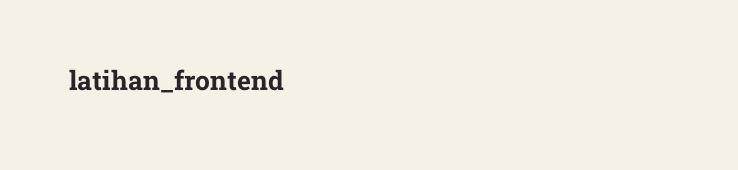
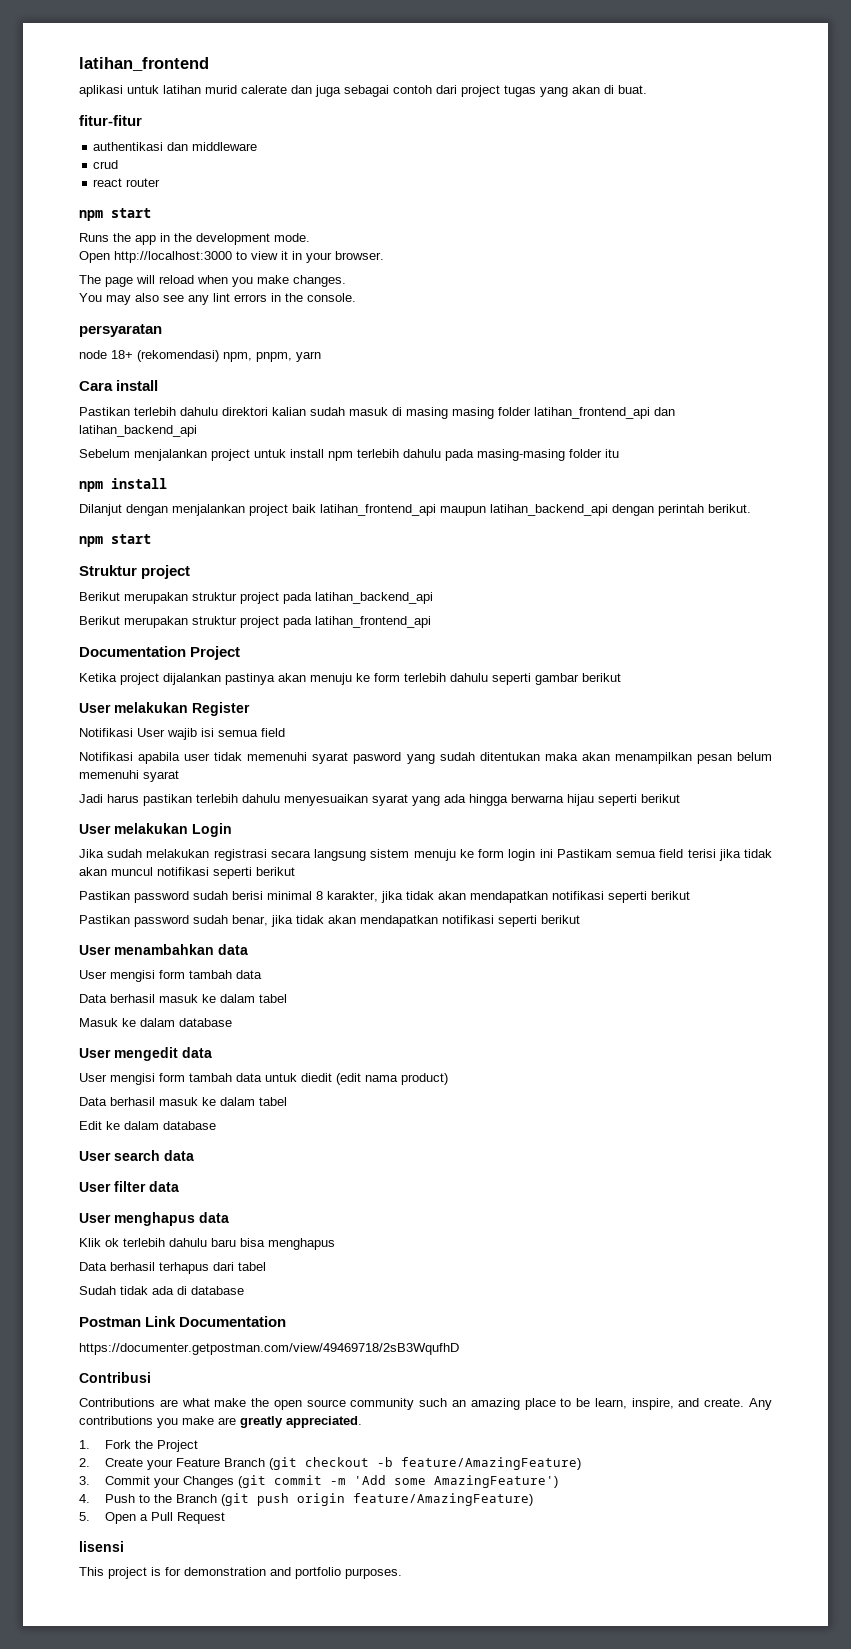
(284, 81) none -> [79,85,647,97] [79,115,142,126] [93,142,258,151] [93,160,119,169] [93,178,161,187] [79,208,151,221] [79,233,310,245] [79,251,384,263] [79,275,346,287] [79,293,356,305] [79,324,162,337] [79,350,321,362] [79,380,159,391] [79,407,675,419] [79,425,197,437] [79,449,619,461] [79,478,167,492] [79,504,751,516] [79,534,151,547] [79,565,191,579] [79,592,433,604] [79,616,431,628] [79,646,241,660] [79,673,621,685] [79,702,250,716] [79,728,285,740] [79,752,772,764] [79,770,179,782] [79,794,680,806] [79,823,232,837] [79,849,773,861] [79,867,295,879] [79,891,690,903] [79,915,580,927] [79,944,248,955] [79,970,262,982] [79,994,287,1003] [79,1018,232,1027] [79,1047,212,1061] [79,1073,448,1085] [79,1097,287,1106] [79,1121,216,1130] [79,1150,194,1161] [79,1181,179,1192] [79,1212,229,1226] [79,1238,335,1250] [79,1262,266,1274] [79,1286,244,1295] [79,1316,287,1327] [79,1343,459,1355] [79,1372,151,1383] [79,1398,773,1410] [79,1416,362,1428] [79,1440,198,1452] [79,1457,581,1470] [79,1475,558,1488] [79,1493,533,1506] [79,1512,225,1524] [79,1541,124,1552] [79,1567,402,1579] // aplikasi untuk latihan murid calerate dan juga sebagai contoh dari project tugas yang akan di buat. // fitur-fitur // authentikasi dan middleware // crud // react router // npm start // Runs the app in the development mode. // Open http://localhost:3000 to view it in your browser. // The page will reload when you make changes. // You may also see any lint errors in the console. // persyaratan // node 18+ (rekomendasi) npm, pnpm, yarn // Cara install // Pastikan terlebih dahulu direktori kalian sudah masuk di masing masing folder latihan_frontend_api dan latihan_backend_api // Sebelum menjalankan project untuk install npm terlebih dahulu pada masing-masing folder itu // npm install // Dilanjut dengan menjalankan project baik latihan_frontend_api maupun latihan_backend_api dengan perintah berikut. // npm start // Struktur project // Berikut merupakan struktur project pada latihan_backend_api // Berikut merupakan struktur project pada latihan_frontend_api // Documentation Project // Ketika project dijalankan pastinya akan menuju ke form terlebih dahulu seperti gambar berikut // User melakukan Register // Notifikasi User wajib isi semua field // Notifikasi apabila user tidak memenuhi syarat pasword yang sudah ditentukan maka akan menampilkan pesan belum memenuhi syarat // Jadi harus pastikan terlebih dahulu menyesuaikan syarat yang ada hingga berwarna hijau seperti berikut // User melakukan Login // Jika sudah melakukan registrasi secara langsung sistem menuju ke form login ini Pastikam semua field terisi jika tidak akan muncul notifikasi seperti berikut // Pastikan password sudah berisi minimal 8 karakter, jika tidak akan mendapatkan notifikasi seperti berikut // Pastikan password sudah benar, jika tidak akan mendapatkan notifikasi seperti berikut // User menambahkan data // User mengisi form tambah data // Data berhasil masuk ke dalam tabel // Masuk ke dalam database // User mengedit data // User mengisi form tambah data untuk diedit (edit nama product) // Data berhasil masuk ke dalam tabel // Edit ke dalam database // User search data // User filter data // User menghapus data // Klik ok terlebih dahulu baru bisa menghapus // Data berhasil terhapus dari tabel // Sudah tidak ada di database // Postman Link Documentation // https://documenter.getpostman.com/view/49469718/2sB3WqufhD // Contribusi // Contributions are what make the open source community such an amazing place to be learn, inspire, and create. Any contributions you make are greatly appreciated. // 1. Fork the Project // 2. Create your Feature Branch (git checkout -b feature/AmazingFeature) // 3. Commit your Changes (git commit -m 'Add some AmazingFeature') // 4. Push to the Branch (git push origin feature/AmazingFeature) // 5. Open a Pull Request // lisensi // This project is for demonstration and portfolio purposes.

